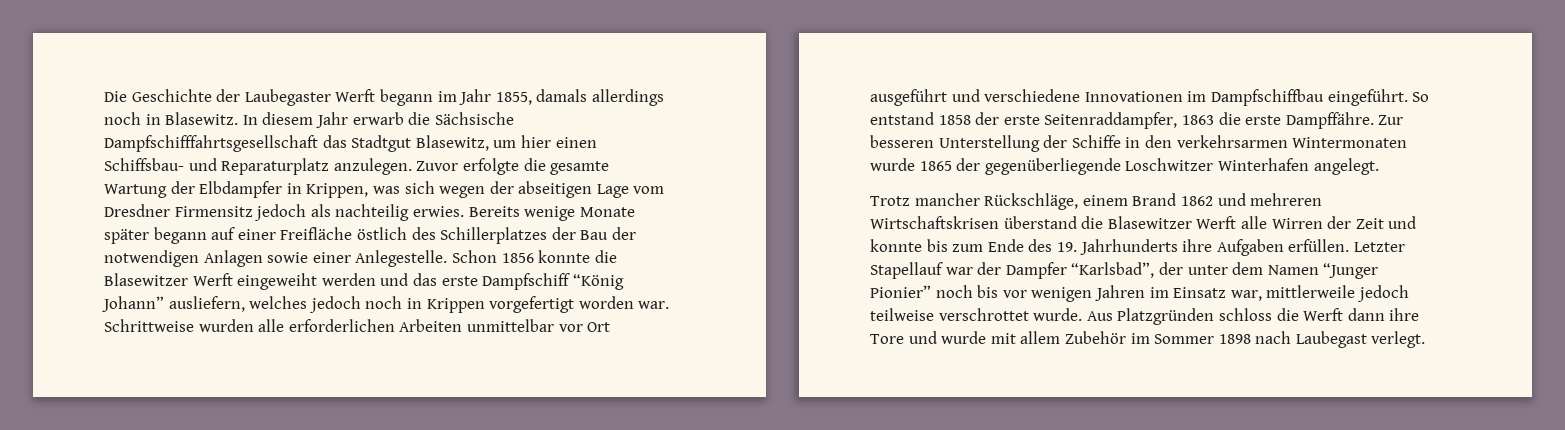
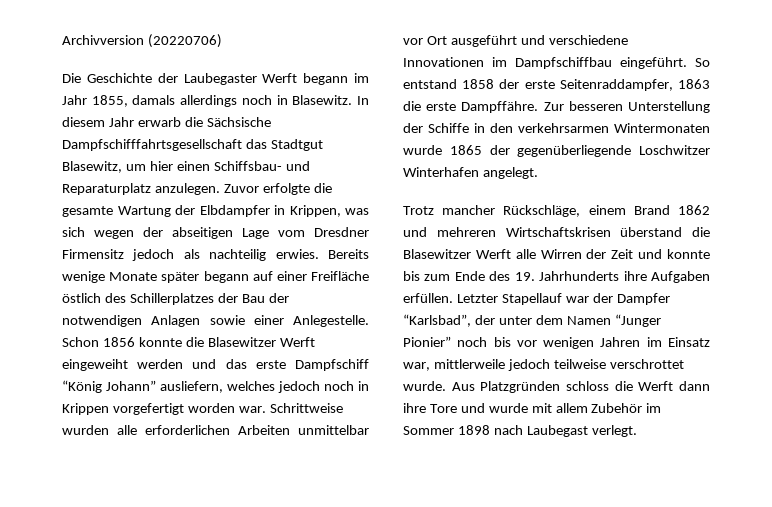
(104, 96) none -> [62,34,222,48] Archivversion (20220706) //

